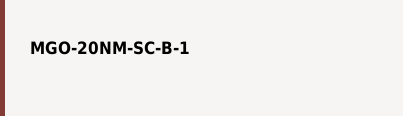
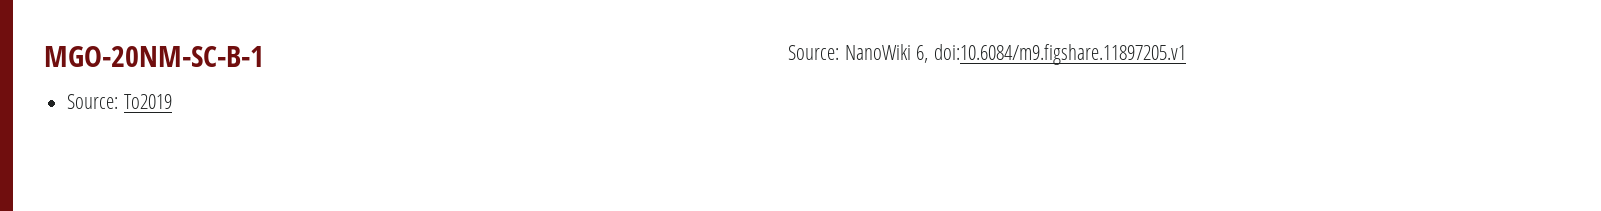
(190, 48) none -> [67,94,172,109] [788,44,1187,65] // Source: To2019 // Source: NanoWiki 6, doi:10.6084/m9.figshare.11897205.v1

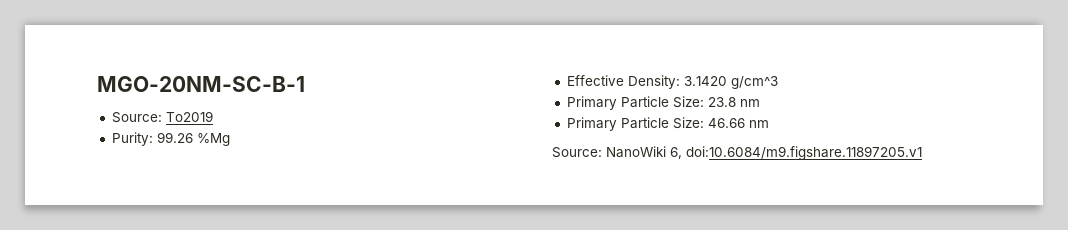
(172, 101) none -> [111,132,230,146] [566,75,778,89] [566,96,760,110] [566,117,769,131] // Purity: 99.26 %Mg // Effective Density: 3.1420 g/cm^3 // Primary Particle Size: 23.8 nm // Primary Particle Size: 46.66 nm

